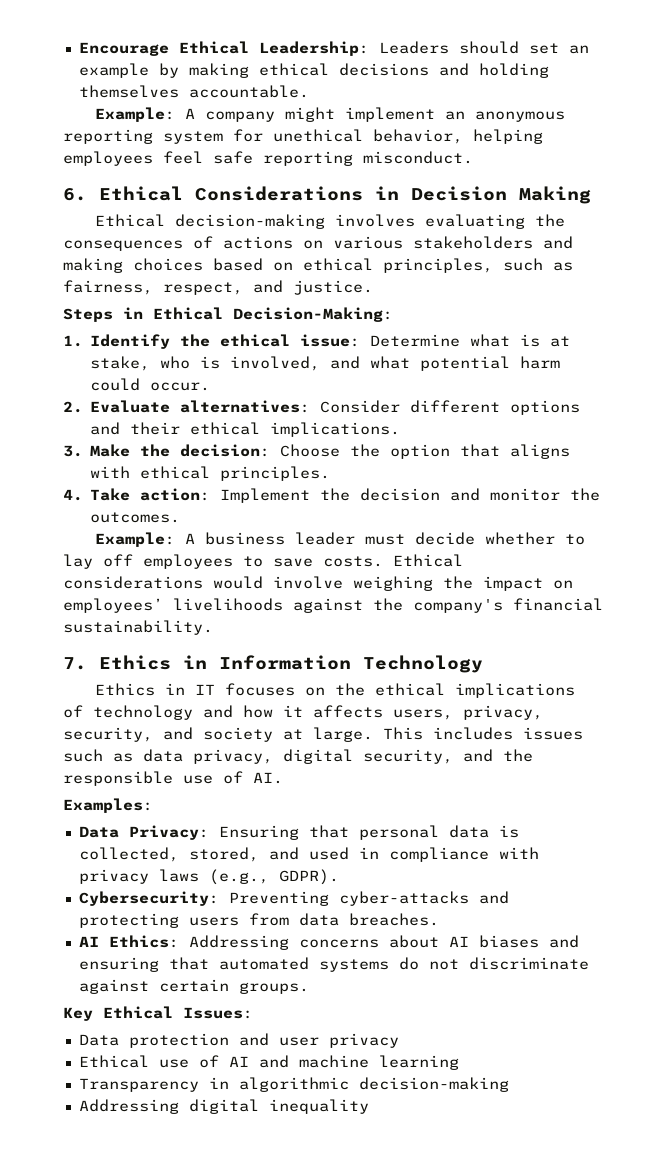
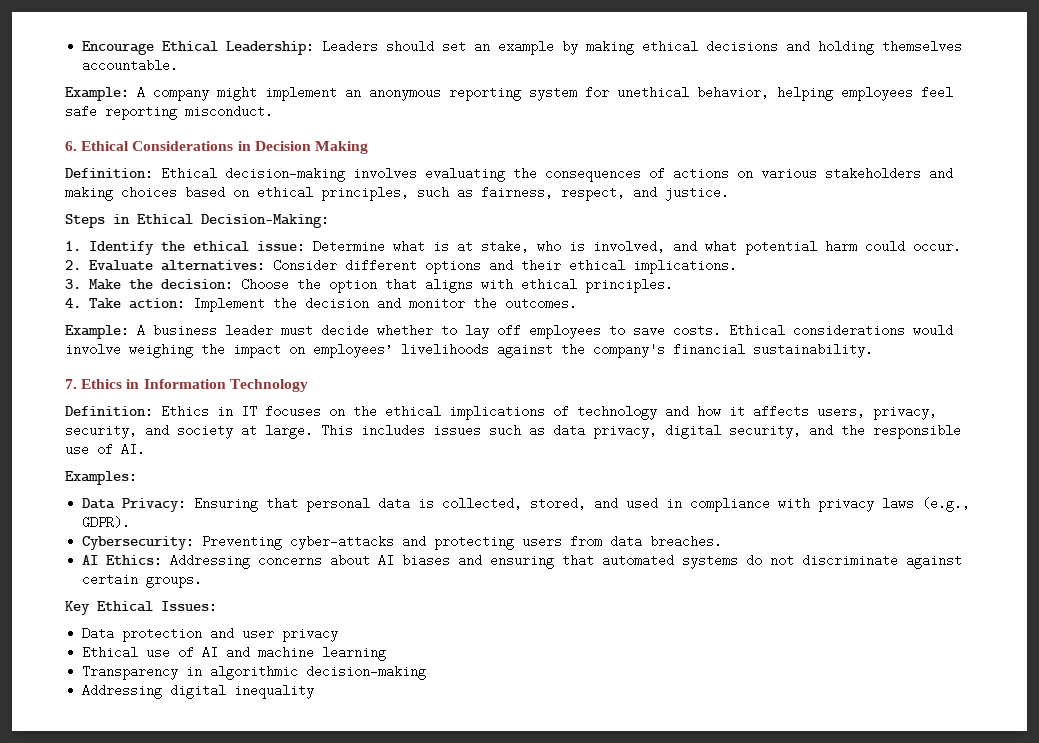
(591, 195) none -> [65,167,153,180] Definition:
(483, 664) none -> [65,405,153,418] Definition:

